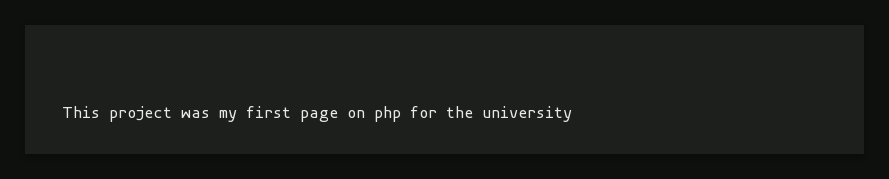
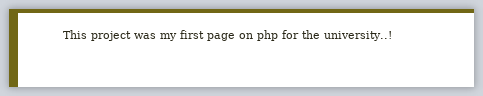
[482,106,572,122] university -> [324,31,392,41] university..!

